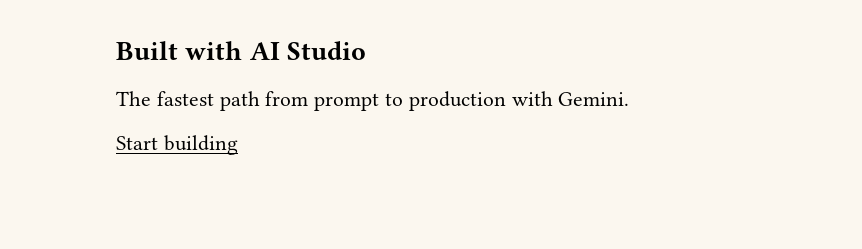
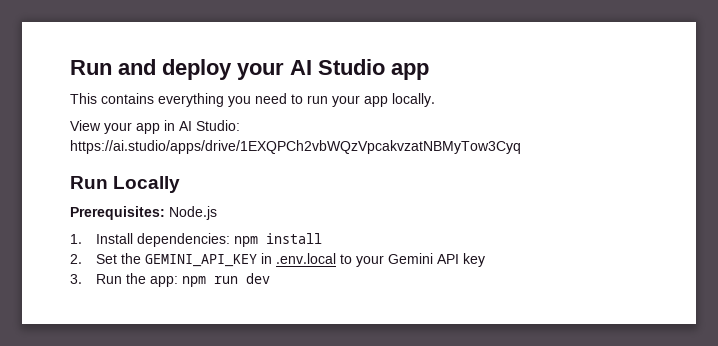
[116,41,366,60] [116,91,630,111] [116,135,238,155] Built with AI Studio // The fastest path from prompt to production with Gemini. // Start building -> [70,59,429,80] [70,93,435,107] [70,120,240,134] [70,140,521,154] [70,176,181,193] [70,206,217,220] [70,233,323,247] [70,253,486,267] [70,273,271,287] Run and deploy your AI Studio app // This contains everything you need to run your app locally. // View your app in AI Studio: https://ai.studio/apps/drive/1EXQPCh2vbWQzVpcakvzatNBMyTow3Cyq // Run Locally // Prerequisites: Node.js // 1. Install dependencies: npm install // 2. Set the GEMINI_API_KEY in .env.local to your Gemini API key // 3. Run the app: npm run dev

